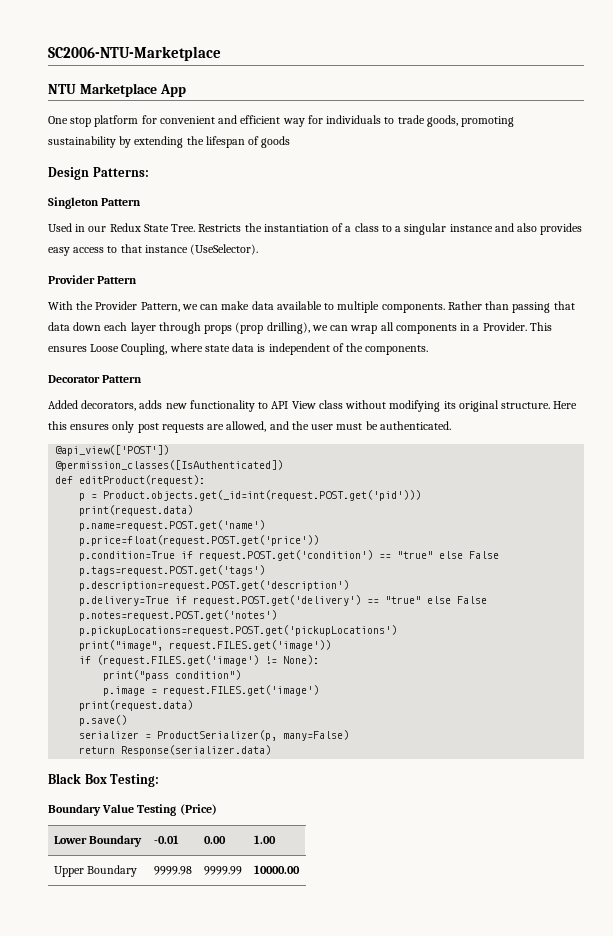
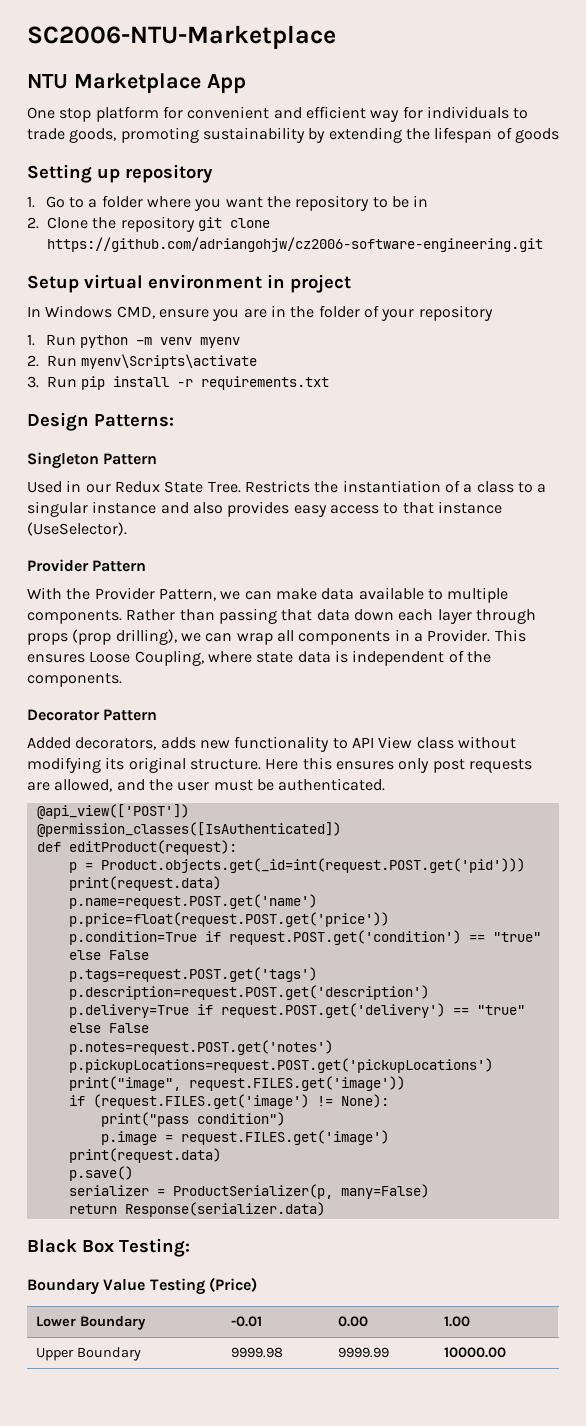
(291, 142) none -> [27,164,213,183] [27,195,429,211] [27,216,270,232] [47,237,543,252] [27,274,351,293] [27,305,493,321] [27,334,241,348] [27,354,258,369] [27,376,330,390] // Setting up repository // 1. Go to a folder where you want the repository to be in // 2. Clone the repository git clone https://github.com/adriangohjw/cz2006-software-engineering.git // Setup virtual environment in project // In Windows CMD, ensure you are in the folder of your repository // 1. Run python –m venv myenv // 2. Run myenv\Scripts\activate // 3. Run pip install -r requirements.txt

